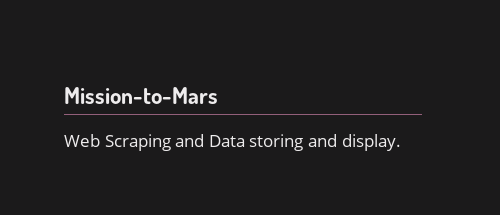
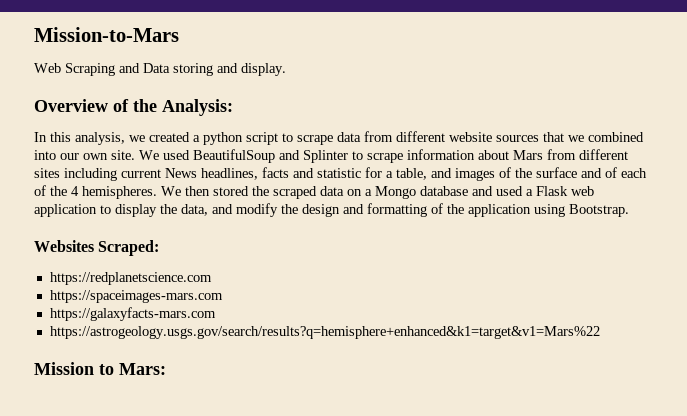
(401, 142) none -> [34,99,233,116] [34,131,644,145] [34,149,628,163] [34,167,647,181] [34,185,594,199] [34,203,629,217] [34,240,160,256] [49,272,212,285] [49,290,223,303] [49,307,216,321] [49,326,600,339] [34,362,166,375] // Overview of the Analysis: // In this analysis, we created a python script to scrape data from different website sources that we combined into our own site. We used BeautifulSoup and Splinter to scrape information about Mars from different sites including current News headlines, facts and statistic for a table, and images of the surface and of each of the 4 hemispheres. We then stored the scraped data on a Mongo database and used a Flask web application to display the data, and modify the design and formatting of the application using Bootstrap. // Websites Scraped: // https://redplanetscience.com // https://spaceimages-mars.com // https://galaxyfacts-mars.com // https://astrogeology.usgs.gov/search/results?q=hemisphere+enhanced&k1=target&v1=Mars%22 // Mission to Mars:

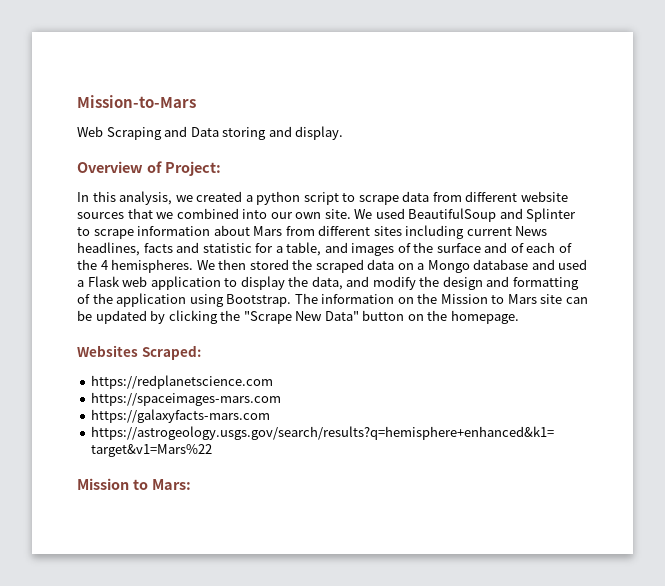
[133,99,233,116] the Analysis: -> [164,161,221,176] Project:
(629, 210) none -> [294,293,588,304] [77,310,519,324] The information on the Mission to Mars site can be updated by clicking the "Scrape New Data" button on the homepage.

